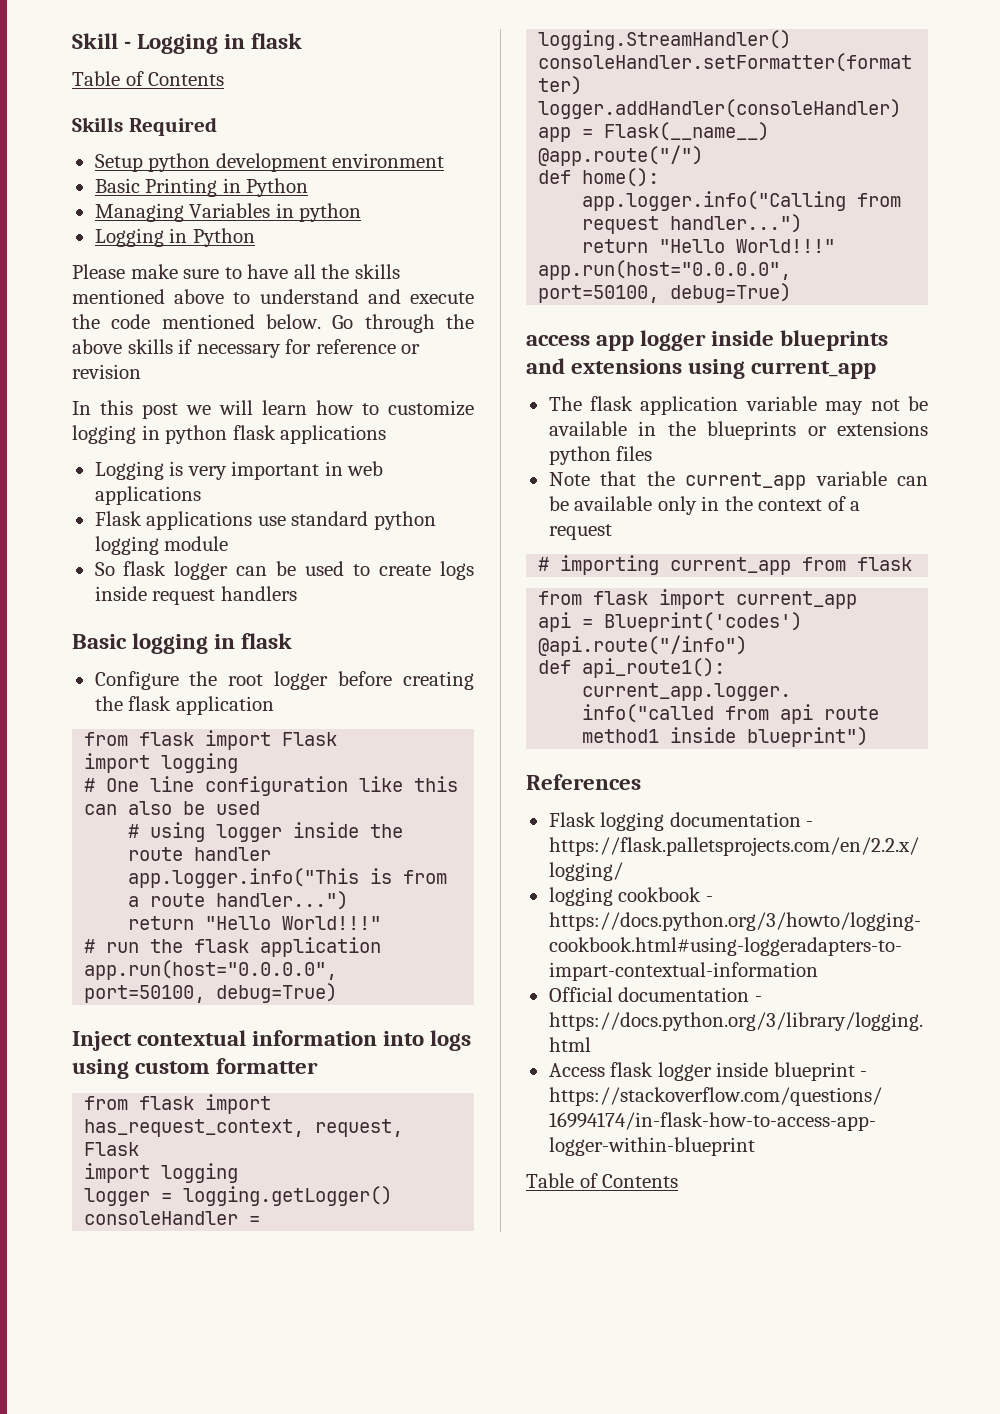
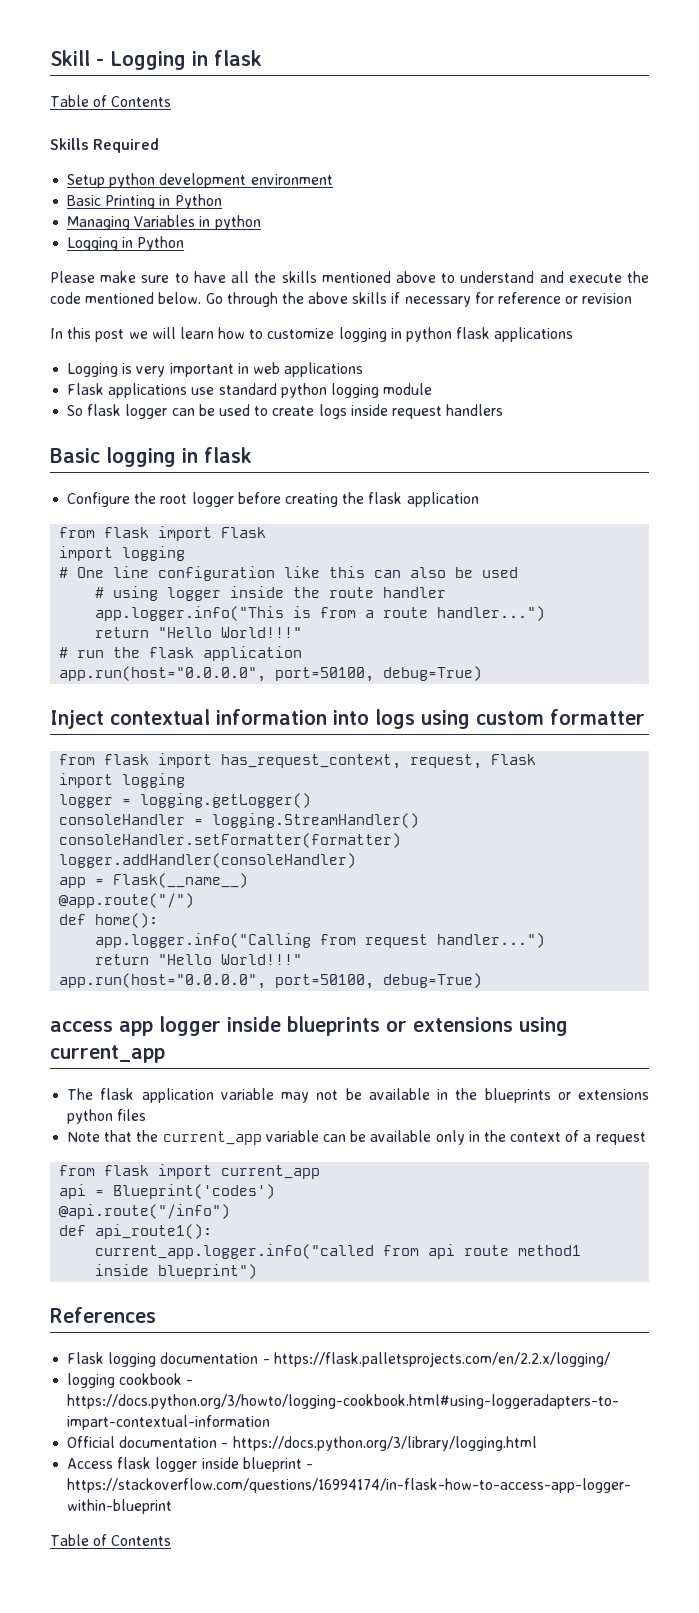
[526,358,565,374] and -> [386,1021,407,1032] or
[538,555,913,575] // # importing current_app from flask -> (646, 1138) none

